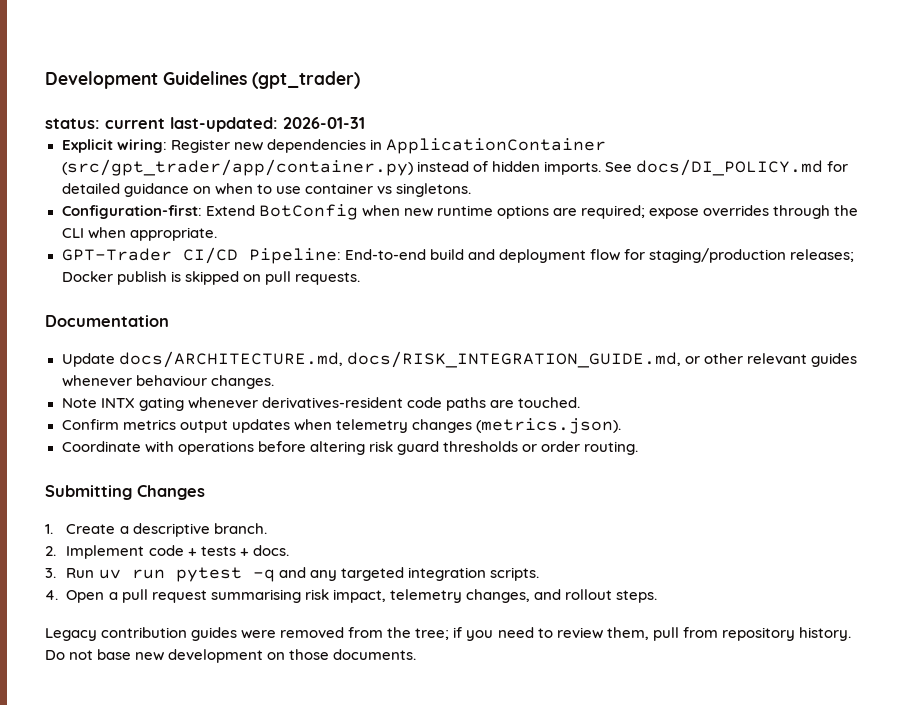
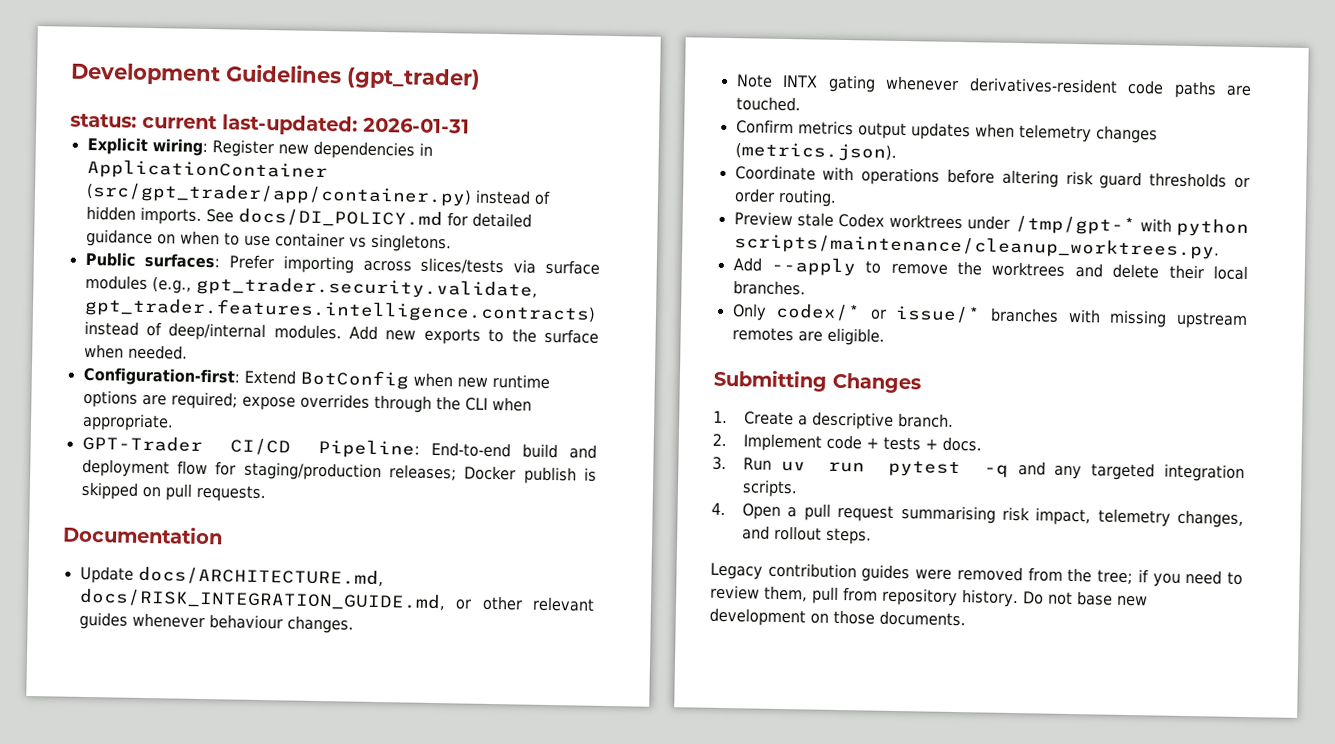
(471, 190) none -> [84,251,600,275] [84,274,538,300] [83,296,596,324] [83,320,600,345] [83,343,188,360] // Public surfaces: Prefer importing across slices/tests via surface modules (e.g., gpt_trader.security.validate, gpt_trader.features.intelligence.contracts) instead of deep/internal modules. Add new exports to the surface when needed.
(638, 448) none -> [733,211,1249,238] [733,233,1220,260] [732,256,1248,281] [732,280,806,296] [731,302,1248,330] [731,327,885,346] // Preview stale Codex worktrees under /tmp/gpt-* with python scripts/maintenance/cleanup_worktrees.py. // Add --apply to remove the worktrees and delete their local branches. // Only codex/* or issue/* branches with missing upstream remotes are eligible.

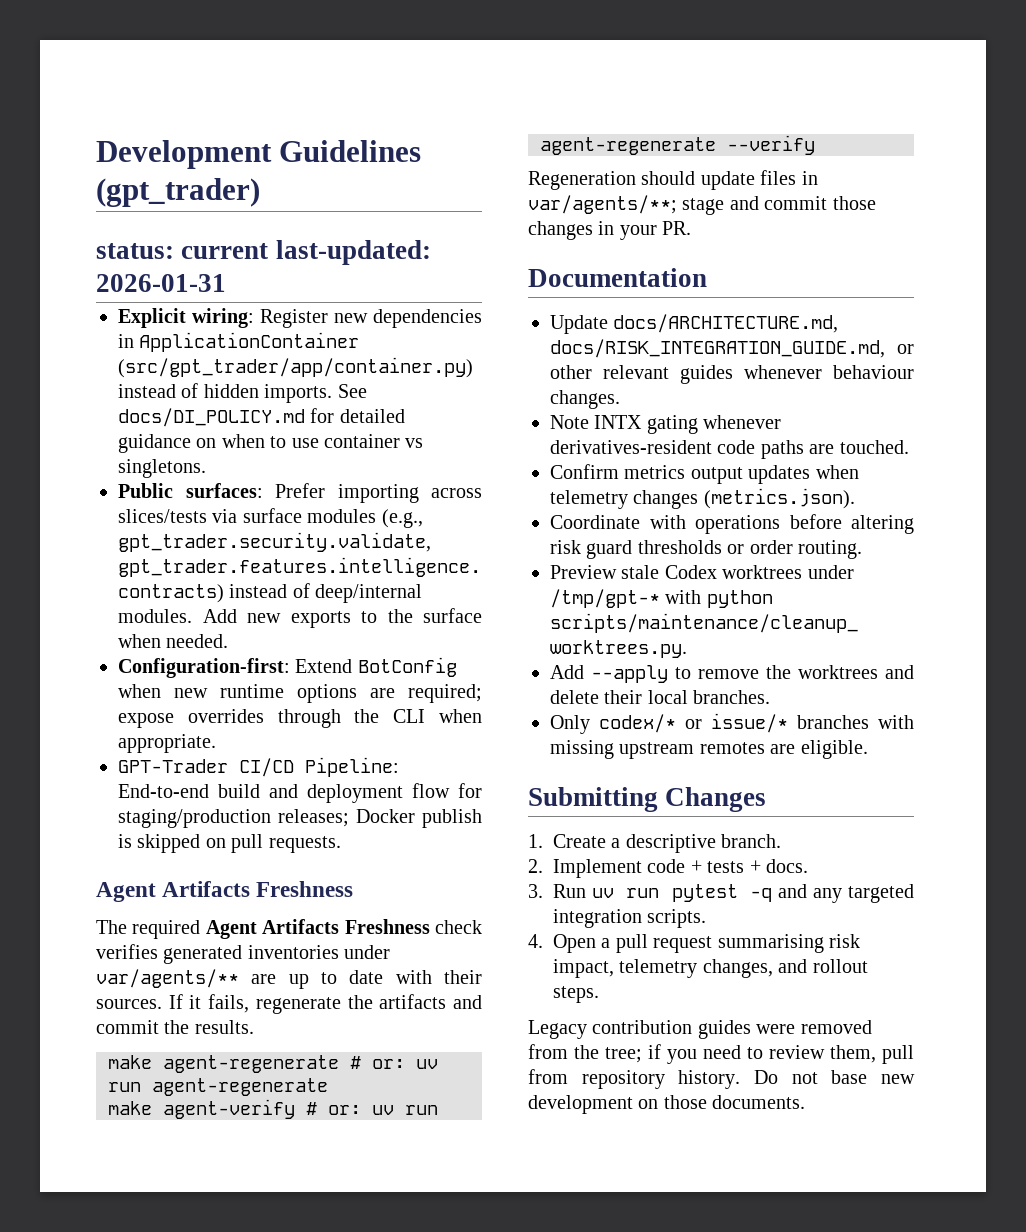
(266, 493) none -> [96,881,354,902] [96,919,482,939] [96,944,391,964] [96,969,482,989] [96,994,482,1014] [96,1020,254,1034] [108,1055,438,1073] [108,1078,328,1096] [108,1099,438,1119] [540,135,815,155] [528,170,818,190] [528,195,876,215] [528,221,692,240] // Agent Artifacts Freshness // The required Agent Artifacts Freshness check verifies generated inventories under var/agents/** are up to date with their sources. If it fails, regenerate the artifacts and commit the results. // make agent-regenerate # or: uv run agent-regenerate // make agent-verify # or: uv run agent-regenerate --verify // Regeneration should update files in var/agents/**; stage and commit those changes in your PR.

